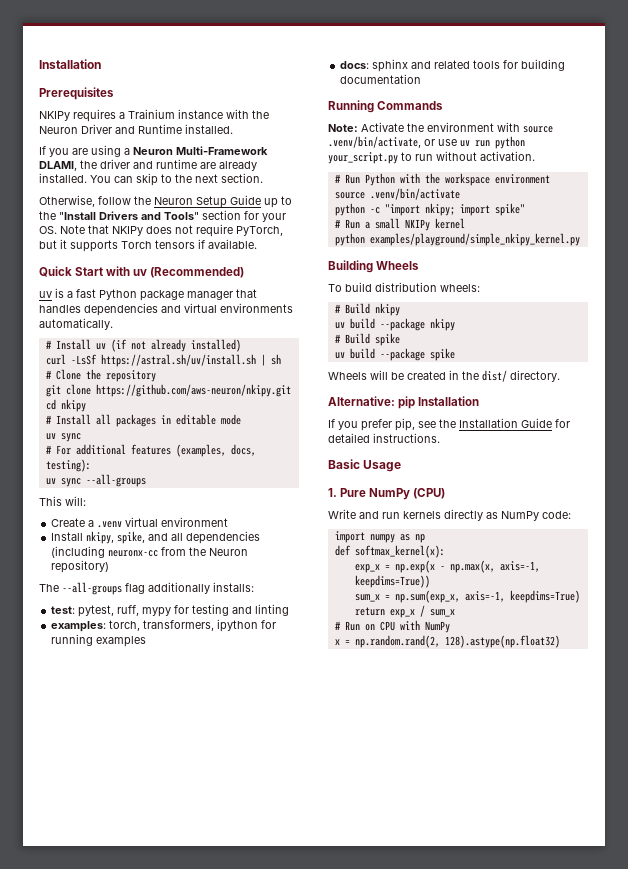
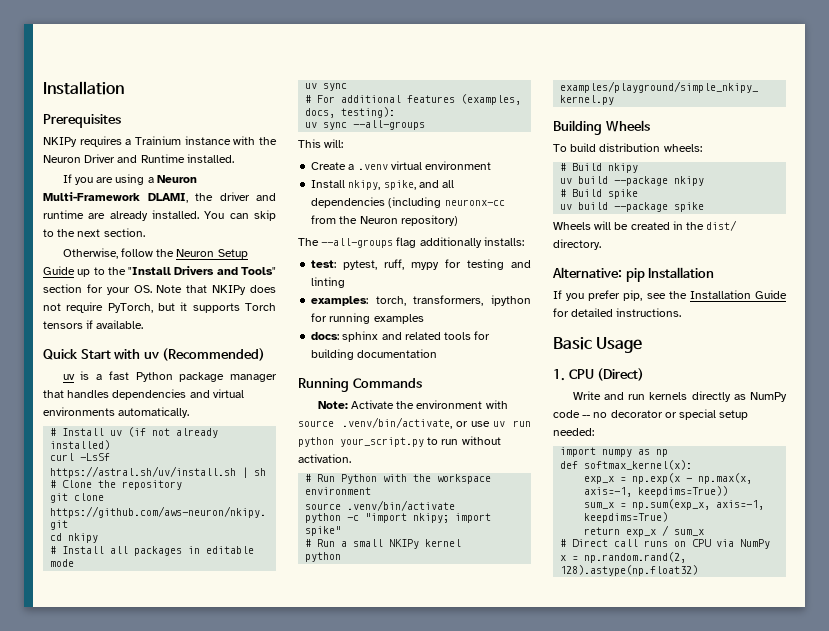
[340,488,446,500] Pure NumPy (CPU) -> [568,368,645,381] CPU (Direct)
[542,511,571,519] code: -> [553,409,749,420] [553,428,594,436] code -- no decorator or special setup needed:
[344,621,360,631] Run -> [572,539,669,547] Direct call runs
[399,620,420,630] with -> [716,539,735,547] via

